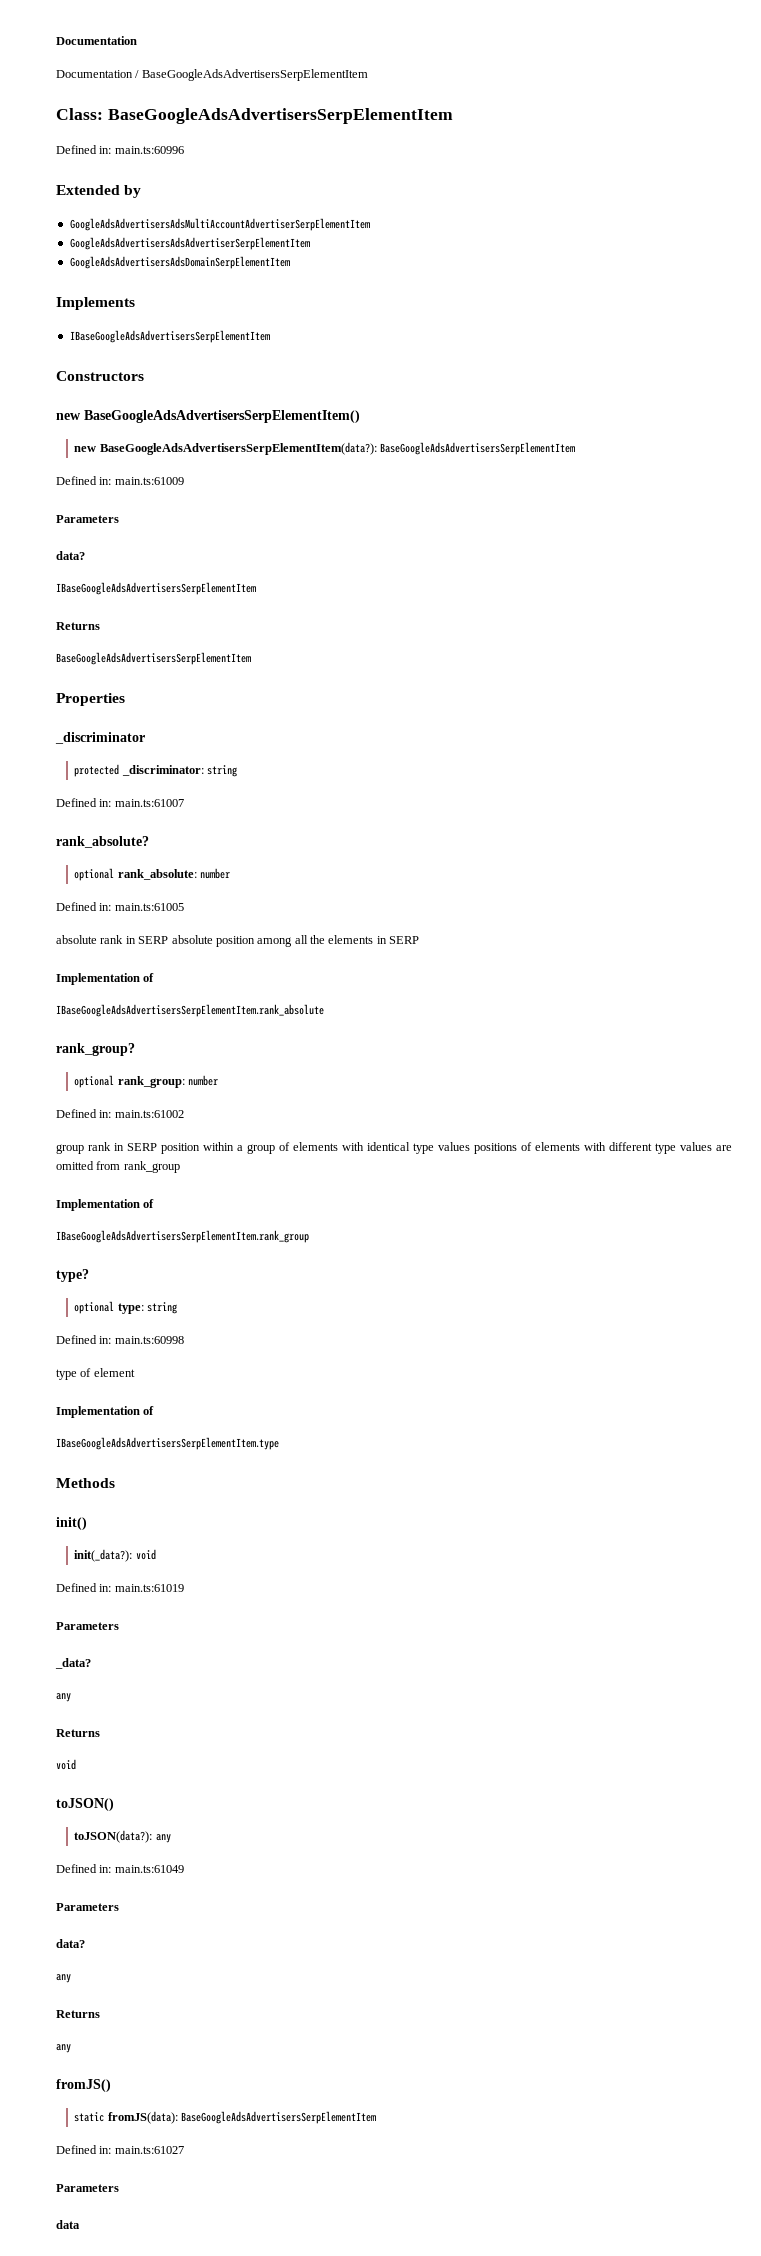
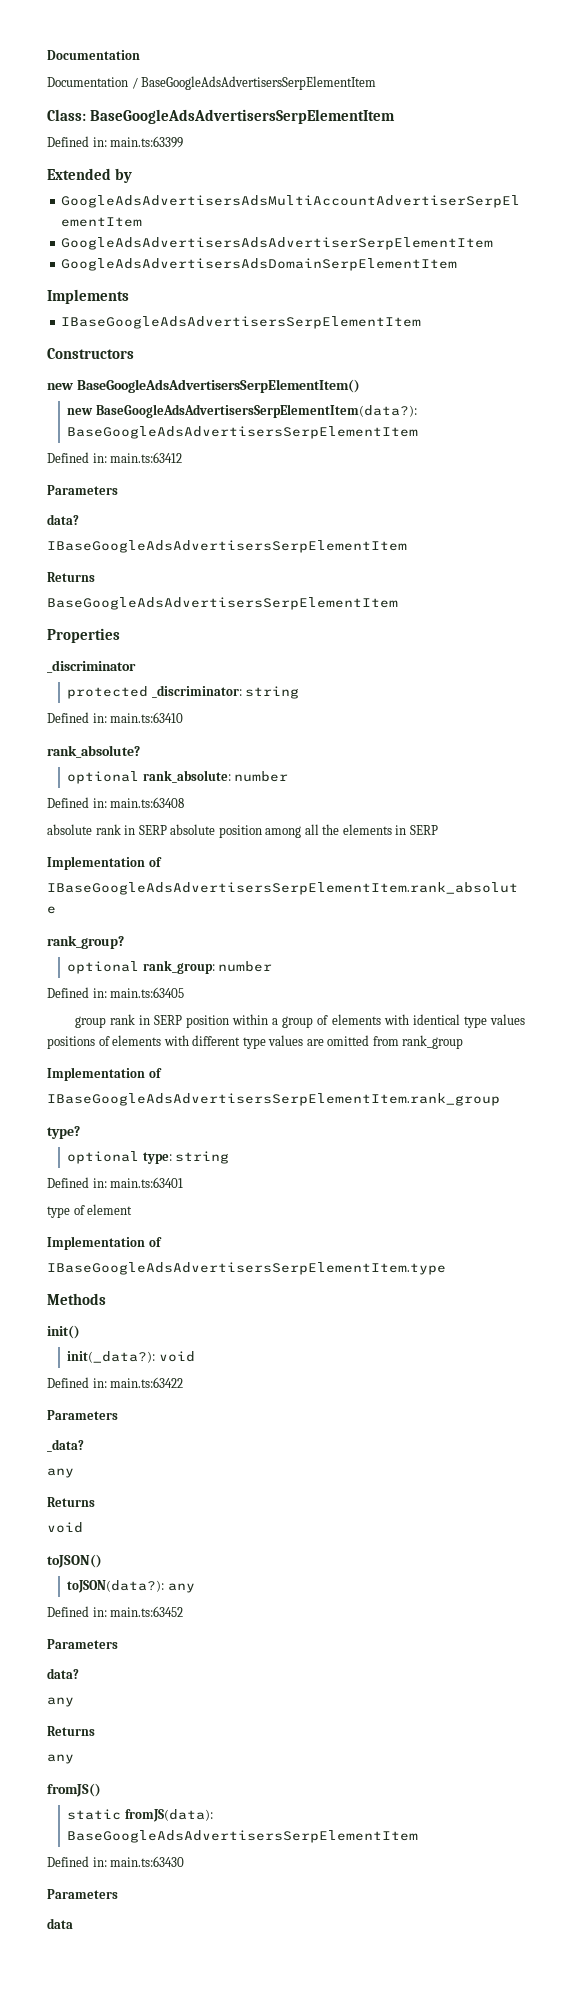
[114,146,184,154] main.ts:60996 -> [110,136,184,148] main.ts:63399
[114,477,184,485] main.ts:61009 -> [110,452,183,463] main.ts:63412
[114,799,184,807] main.ts:61007 -> [110,712,184,723] main.ts:63410
[114,903,184,911] main.ts:61005 -> [110,797,185,808] main.ts:63408
[114,1110,184,1118] main.ts:61002 -> [110,987,185,998] main.ts:63405
[114,1336,184,1344] main.ts:60998 -> [110,1177,184,1188] main.ts:63401
[114,1584,184,1592] main.ts:61019 -> [110,1377,184,1388] main.ts:63422
[114,1865,184,1873] main.ts:61049 -> [110,1606,184,1617] main.ts:63452
[114,2146,184,2154] main.ts:61027 -> [110,1856,185,1867] main.ts:63430

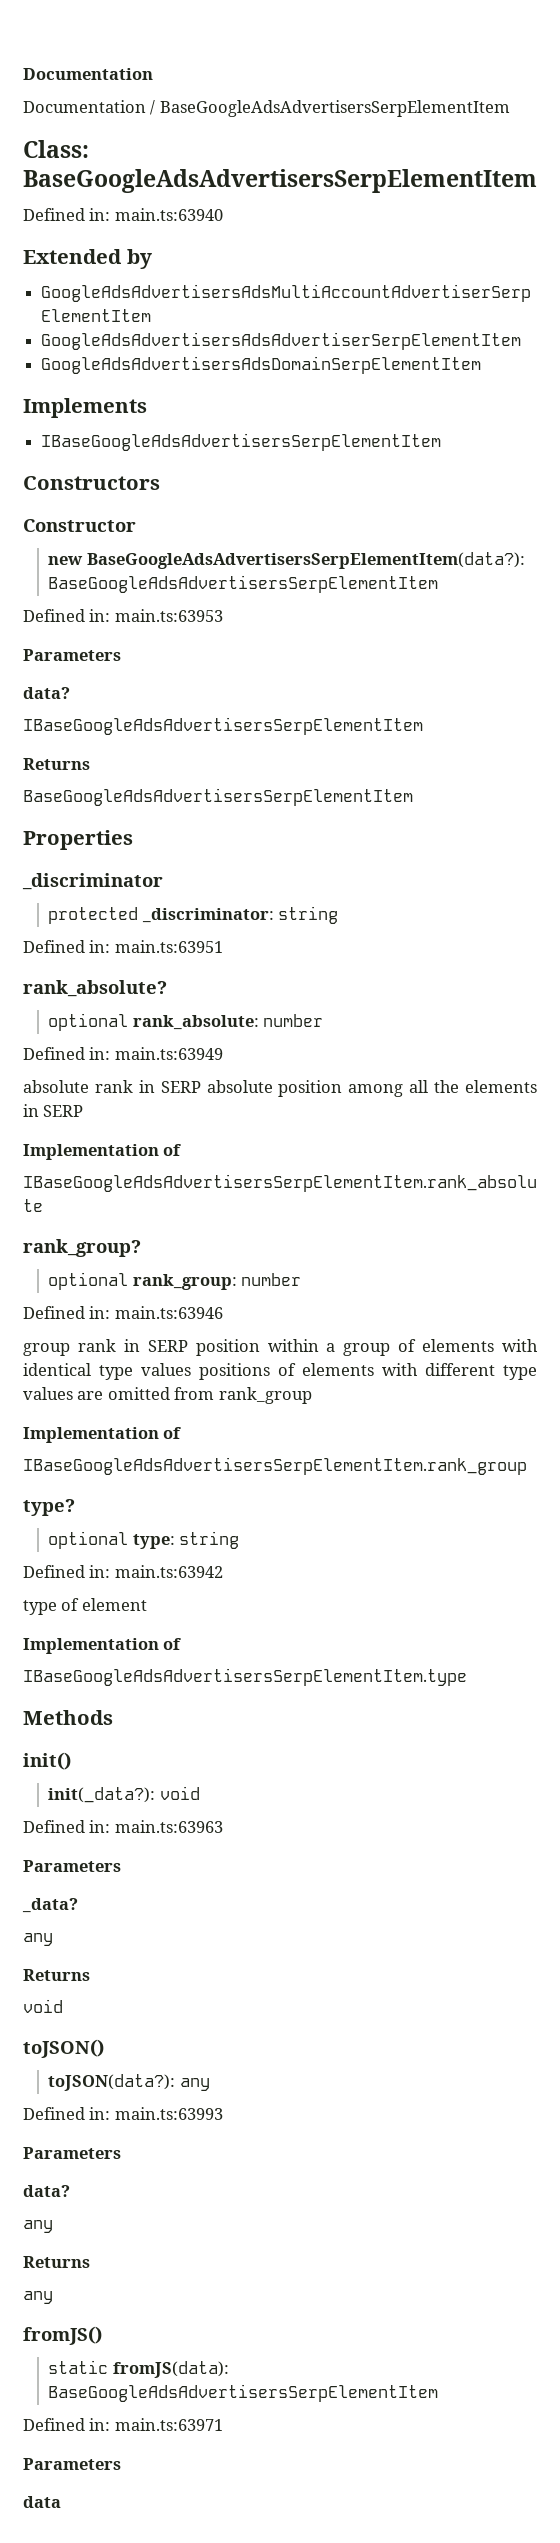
[110,136,184,148] main.ts:63399 -> [114,208,223,221] main.ts:63940
[47,379,360,393] new BaseGoogleAdsAdvertisersSerpElementItem() -> [23,519,136,532] Constructor
[110,452,183,463] main.ts:63412 -> [114,609,223,622] main.ts:63953
[110,712,184,723] main.ts:63410 -> [114,940,223,953] main.ts:63951
[110,797,185,808] main.ts:63408 -> [114,1047,223,1060] main.ts:63949
[110,987,185,998] main.ts:63405 -> [114,1306,223,1319] main.ts:63946
[110,1177,184,1188] main.ts:63401 -> [114,1565,223,1578] main.ts:63942
[110,1377,184,1388] main.ts:63422 -> [114,1820,223,1833] main.ts:63963
[110,1606,184,1617] main.ts:63452 -> [114,2107,223,2120] main.ts:63993
[110,1856,185,1867] main.ts:63430 -> [114,2418,223,2431] main.ts:63971

